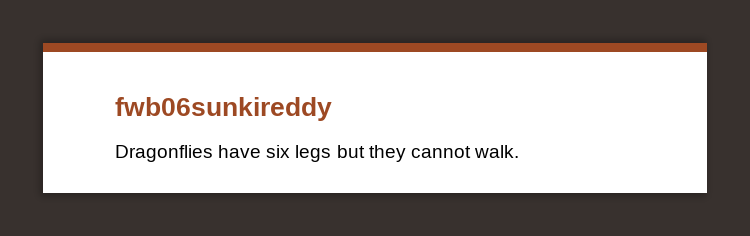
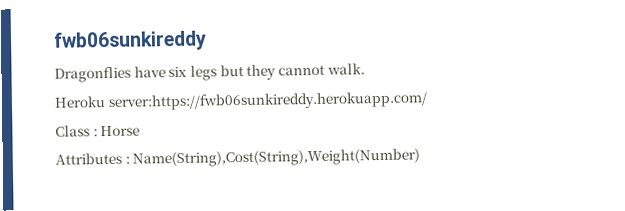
(519, 151) none -> [54,91,428,111] [55,125,141,137] [55,148,421,168] // Heroku server:https://fwb06sunkireddy.herokuapp.com/ // Class : Horse // Attributes : Name(String),Cost(String),Weight(Number)

